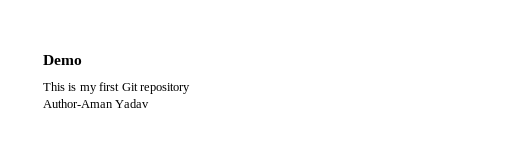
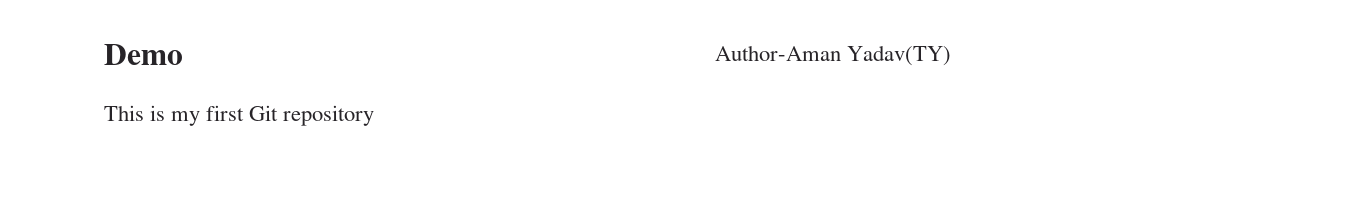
[115,99,150,108] Yadav -> [847,45,952,66] Yadav(TY)

